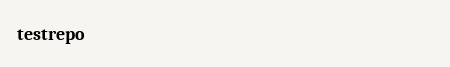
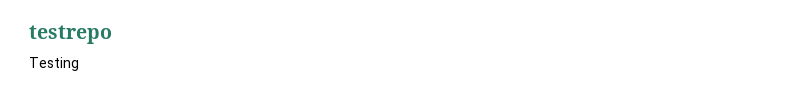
(85, 36) none -> [29,57,79,71] // Testing

